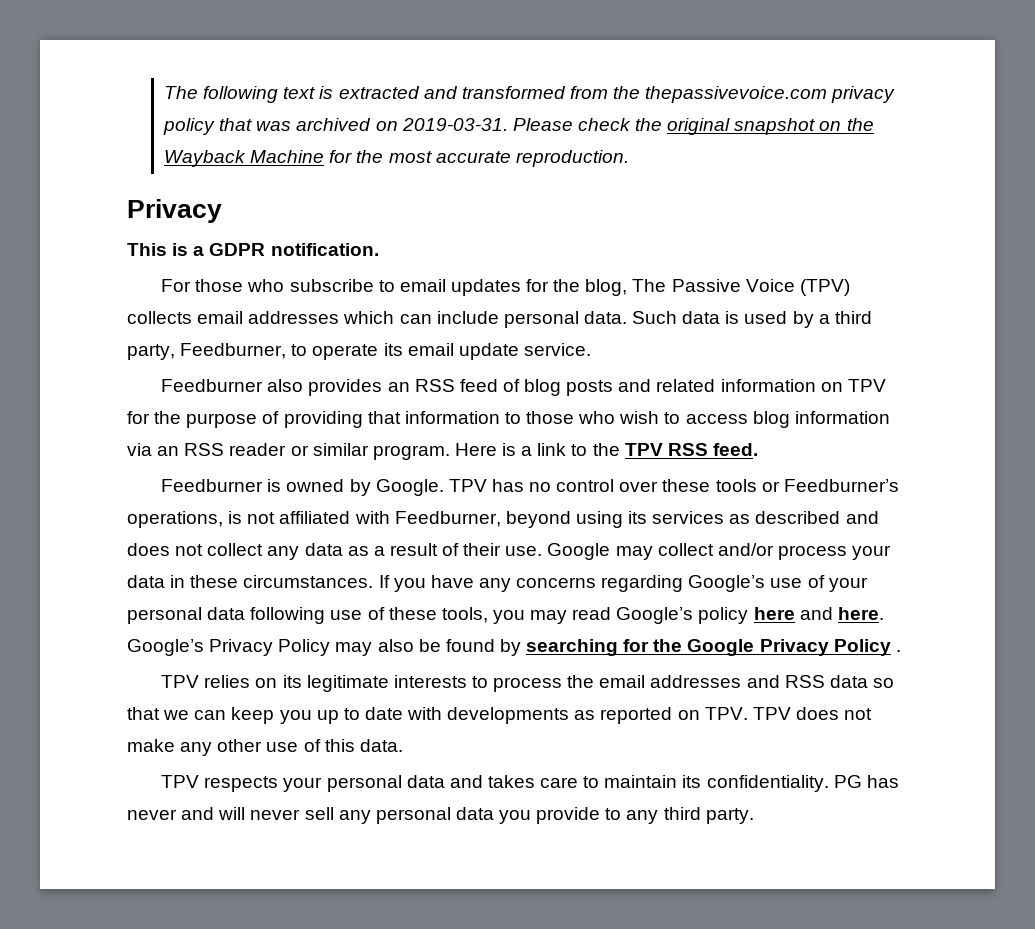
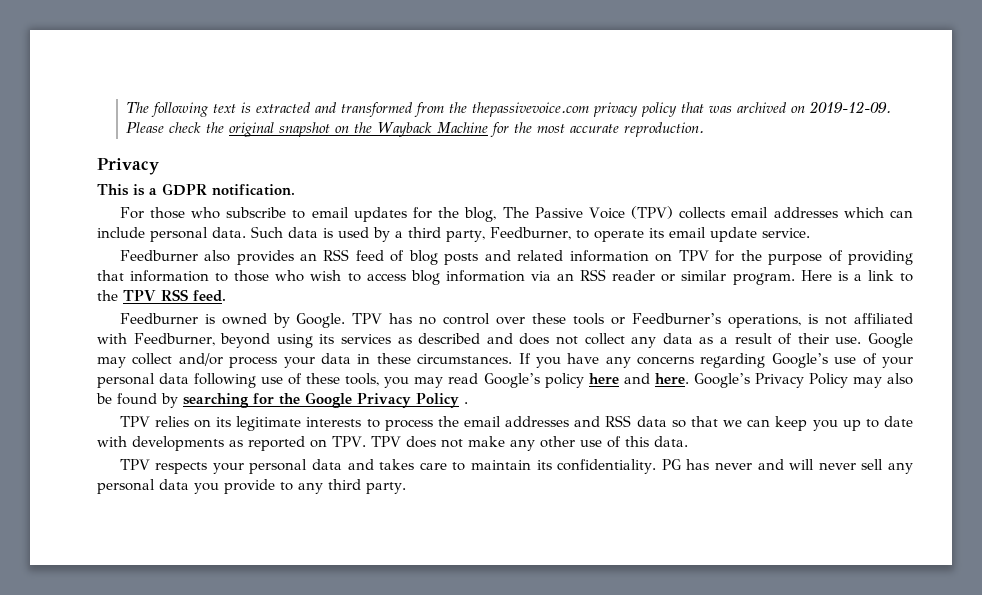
[401,118,508,131] 2019-03-31. -> [809,101,892,113] 2019-12-09.

